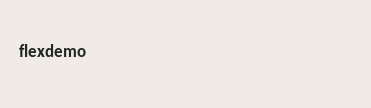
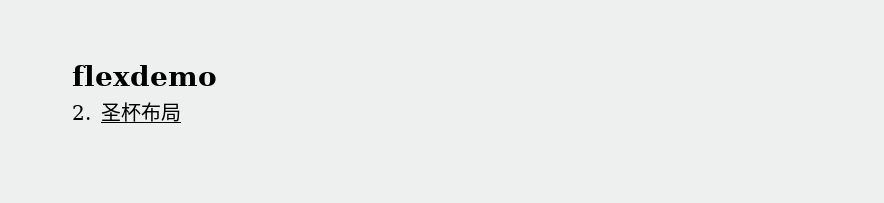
(86, 50) none -> [72,102,182,122] // 2.圣杯布局

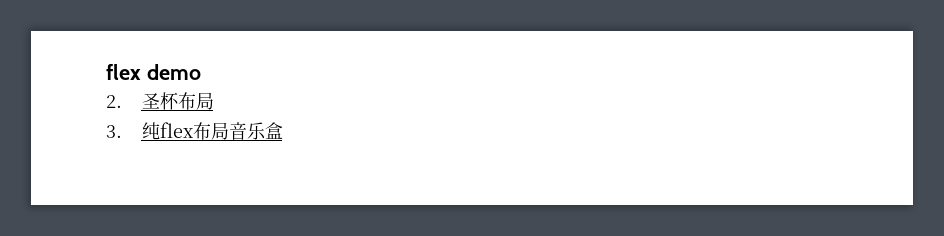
[72,65,217,86] flexdemo -> [106,64,201,80] flex demo
(182, 112) none -> [106,122,283,140] // 3.纯flex布局音乐盒

